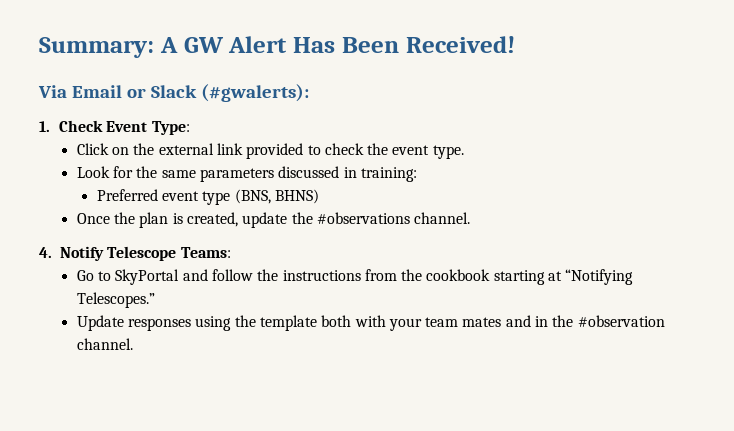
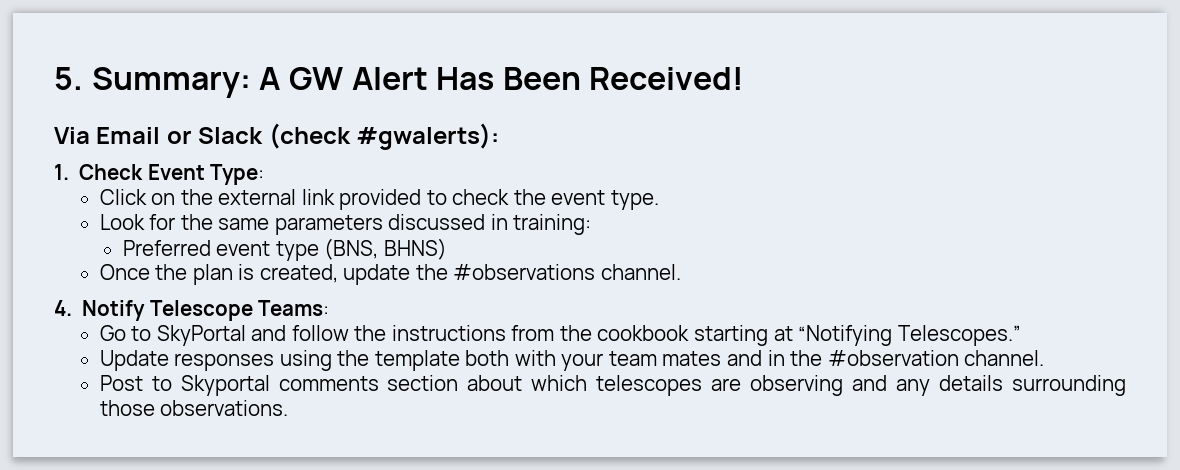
(39, 47) none -> [54,67,83,90] 5.
[200,84,309,102] (#gwalerts): -> [268,123,500,150] (check #gwalerts):
(133, 344) none -> [99,375,1127,396] [99,400,289,416] // Post to Skyportal comments section about which telescopes are observing and any details surrounding those observations.

